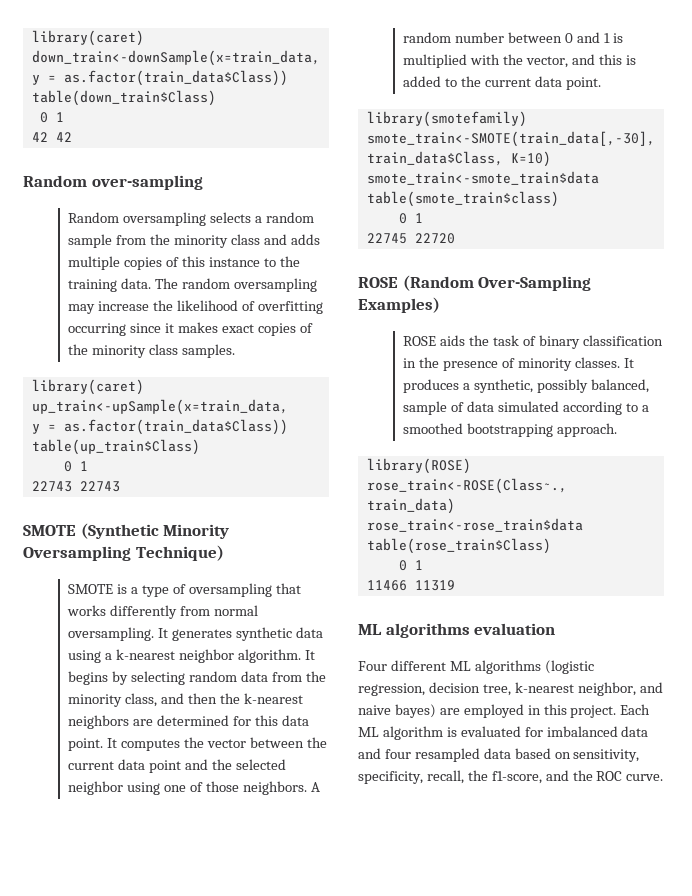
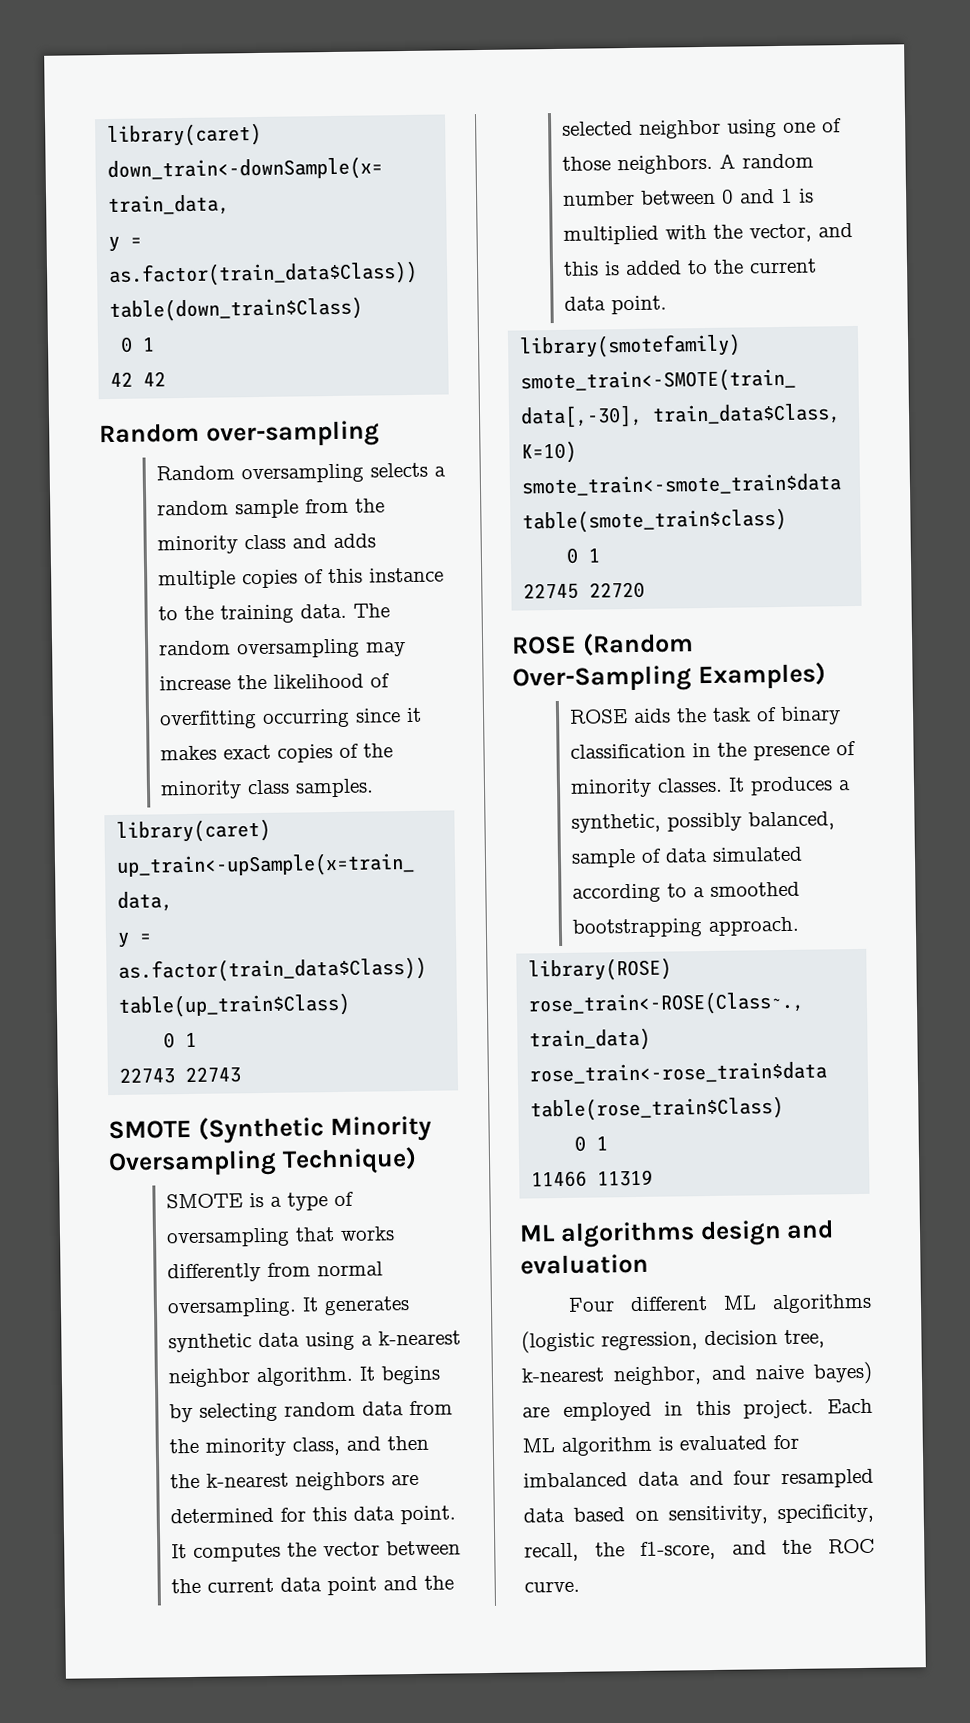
(470, 630) none -> [699,1219,835,1247] design and

